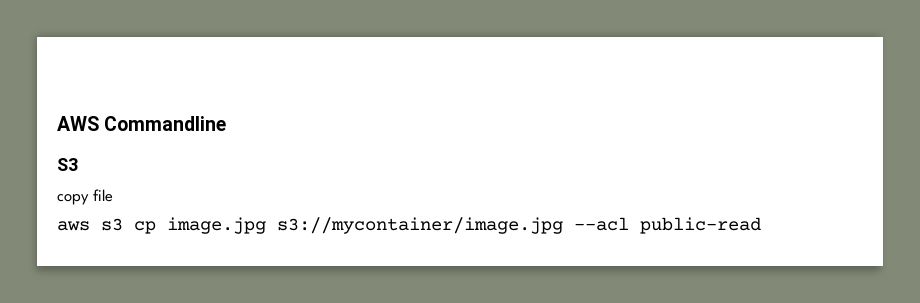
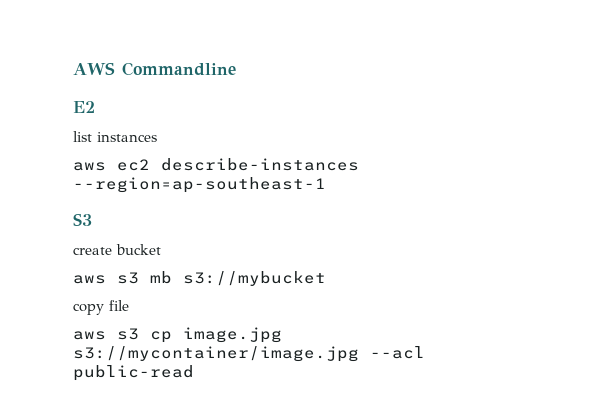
[57,158,78,171] S3 -> [73,101,95,113] [73,131,157,142] [73,158,359,171] [73,177,326,193] [73,213,92,226] [73,244,161,255] [73,271,326,286] E2 // list instances // aws ec2 describe-instances --region=ap-southeast-1 // S3 // create bucket // aws s3 mb s3://mybucket

